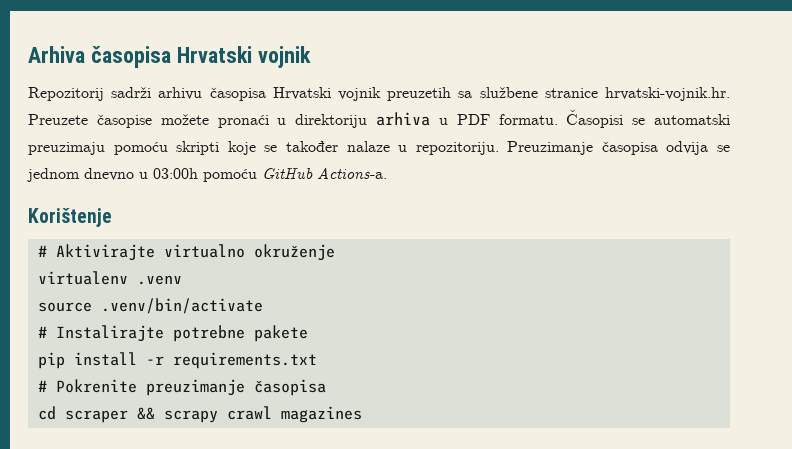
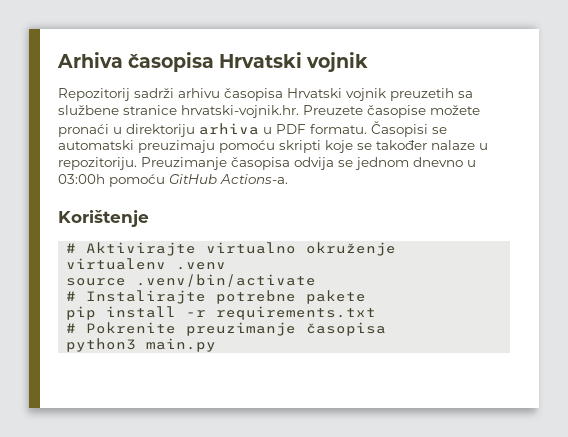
[37,406,362,423] cd scraper && scrapy crawl magazines -> [66,338,217,352] python3 main.py

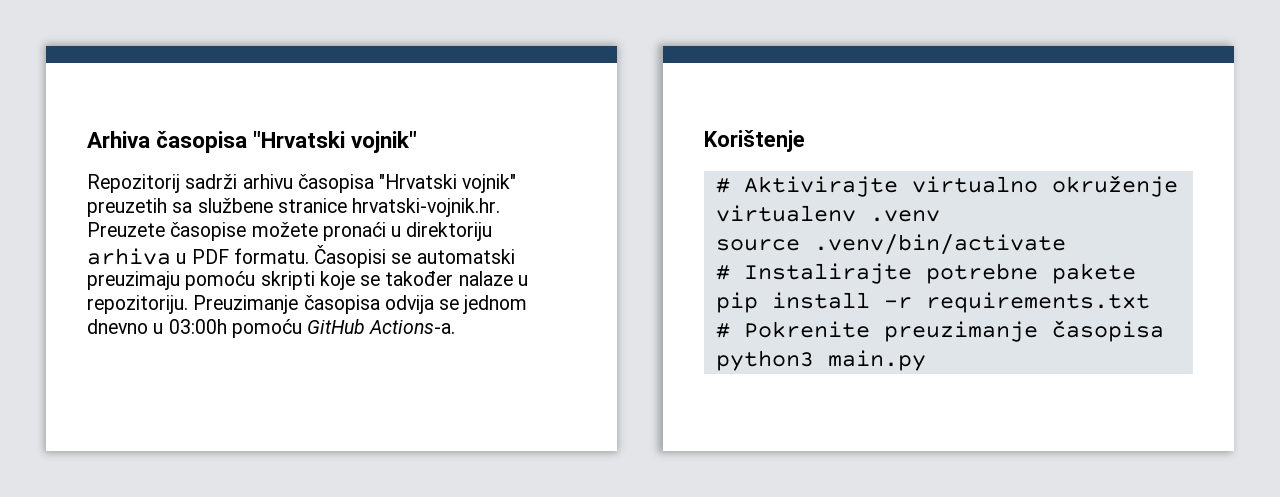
[219,52,369,72] Hrvatski vojnik -> [253,131,418,153] "Hrvatski vojnik"
[287,88,386,101] Hrvatski vojnik -> [379,174,517,193] "Hrvatski vojnik"

